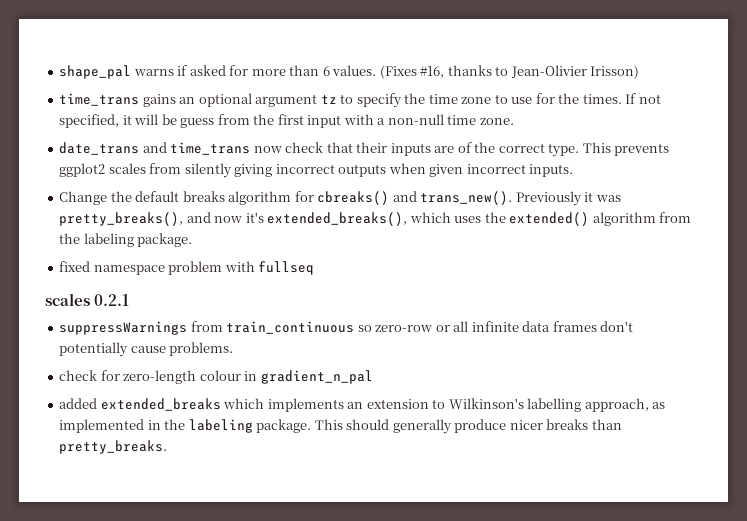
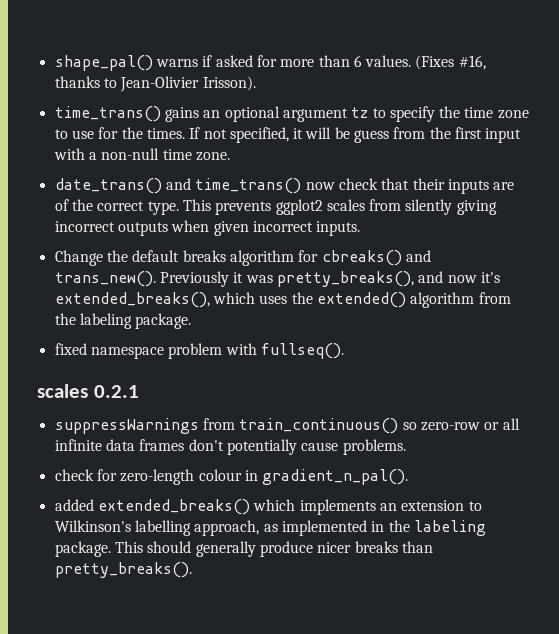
[59,65,132,79] shape_pal -> [54,55,153,71] shape_pal()
[590,65,640,79] [59,93,140,106] Irisson) // time_trans -> [202,76,256,91] [54,106,161,122] Irisson). // time_trans()
[59,142,251,155] date_trans and time_trans -> [54,178,302,194] date_trans() and time_trans()
[258,261,315,275] fullseq -> [260,343,344,359] fullseq().
[226,321,355,334] train_continuous -> [239,418,399,434] train_continuous()
[260,370,373,384] gradient_n_pal -> [262,469,409,485] gradient_n_pal().
[100,398,221,411] extended_breaks -> [97,499,250,515] extended_breaks()
[59,440,168,454] pretty_breaks. -> [54,562,192,578] pretty_breaks().

